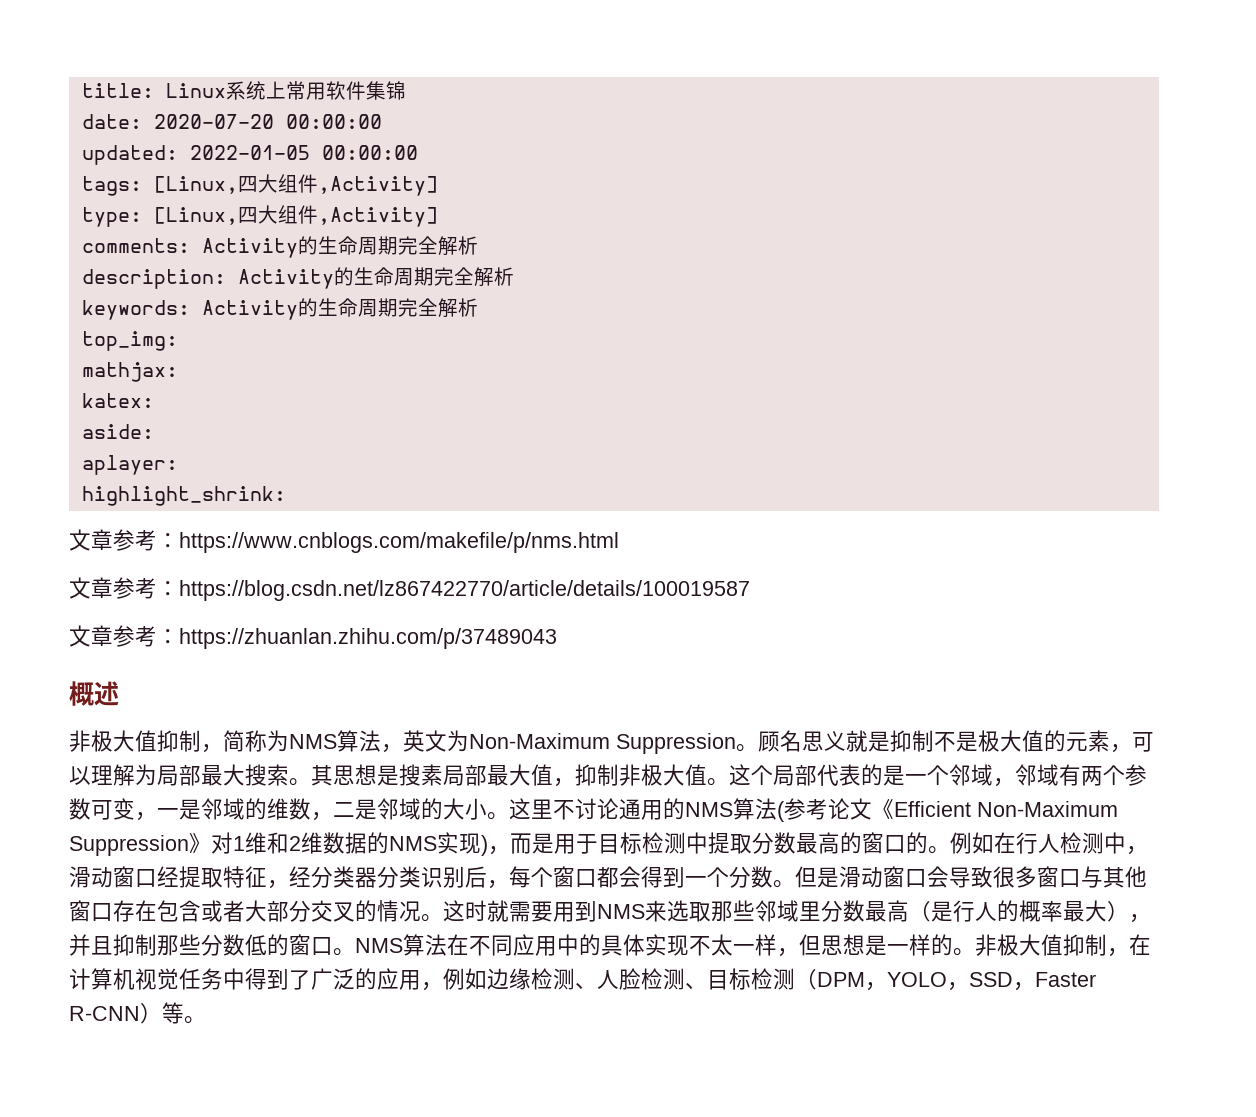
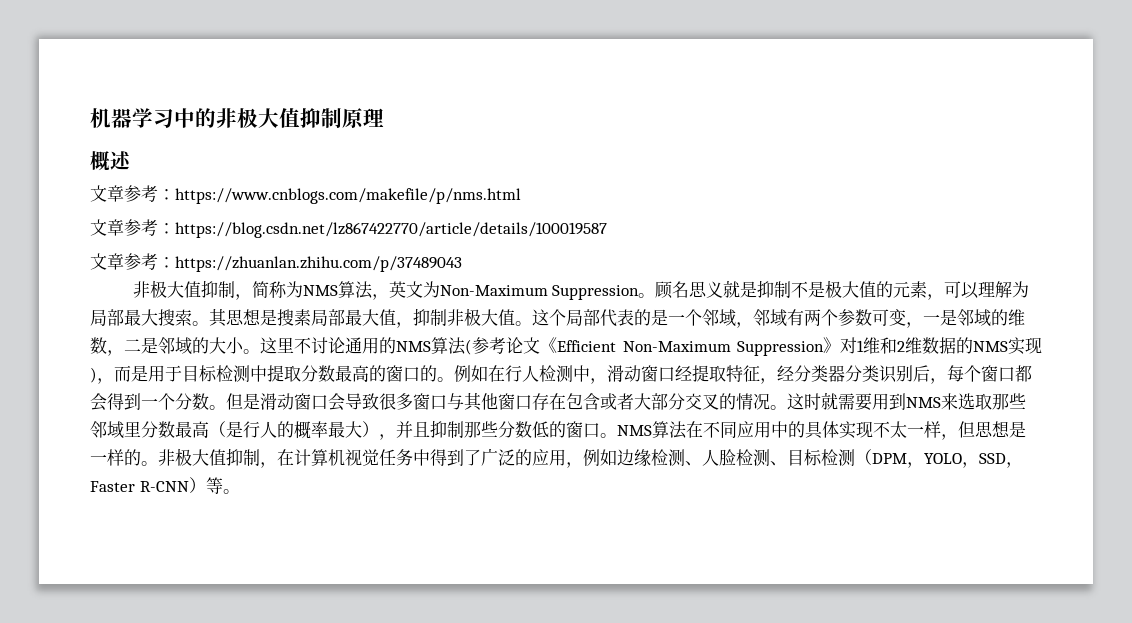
[81,81,406,100] [81,114,382,129] [81,145,418,165] [81,174,438,196] [81,205,438,227] [81,236,478,258] [81,267,514,289] [81,298,478,320] [81,331,178,351] [81,362,178,382] [81,393,154,408] [81,424,154,439] [81,455,178,475] [81,486,286,506] title: Linux系统上常用软件集锦 // date: 2020-07-20 00:00:00 // updated: 2022-01-05 00:00:00 // tags: [Linux,四大组件,Activity] // type: [Linux,四大组件,Activity] // comments: Activity的生命周期完全解析 // description: Activity的生命周期完全解析 // keywords: Activity的生命周期完全解析 // top_img: // mathjax: // katex: // aside: // aplayer: // highlight_shrink: -> [90,108,384,128] [90,151,131,171] 机器学习中的非极大值抑制原理 // 概述
[69,681,119,706] // 概述 -> (462, 264) none

